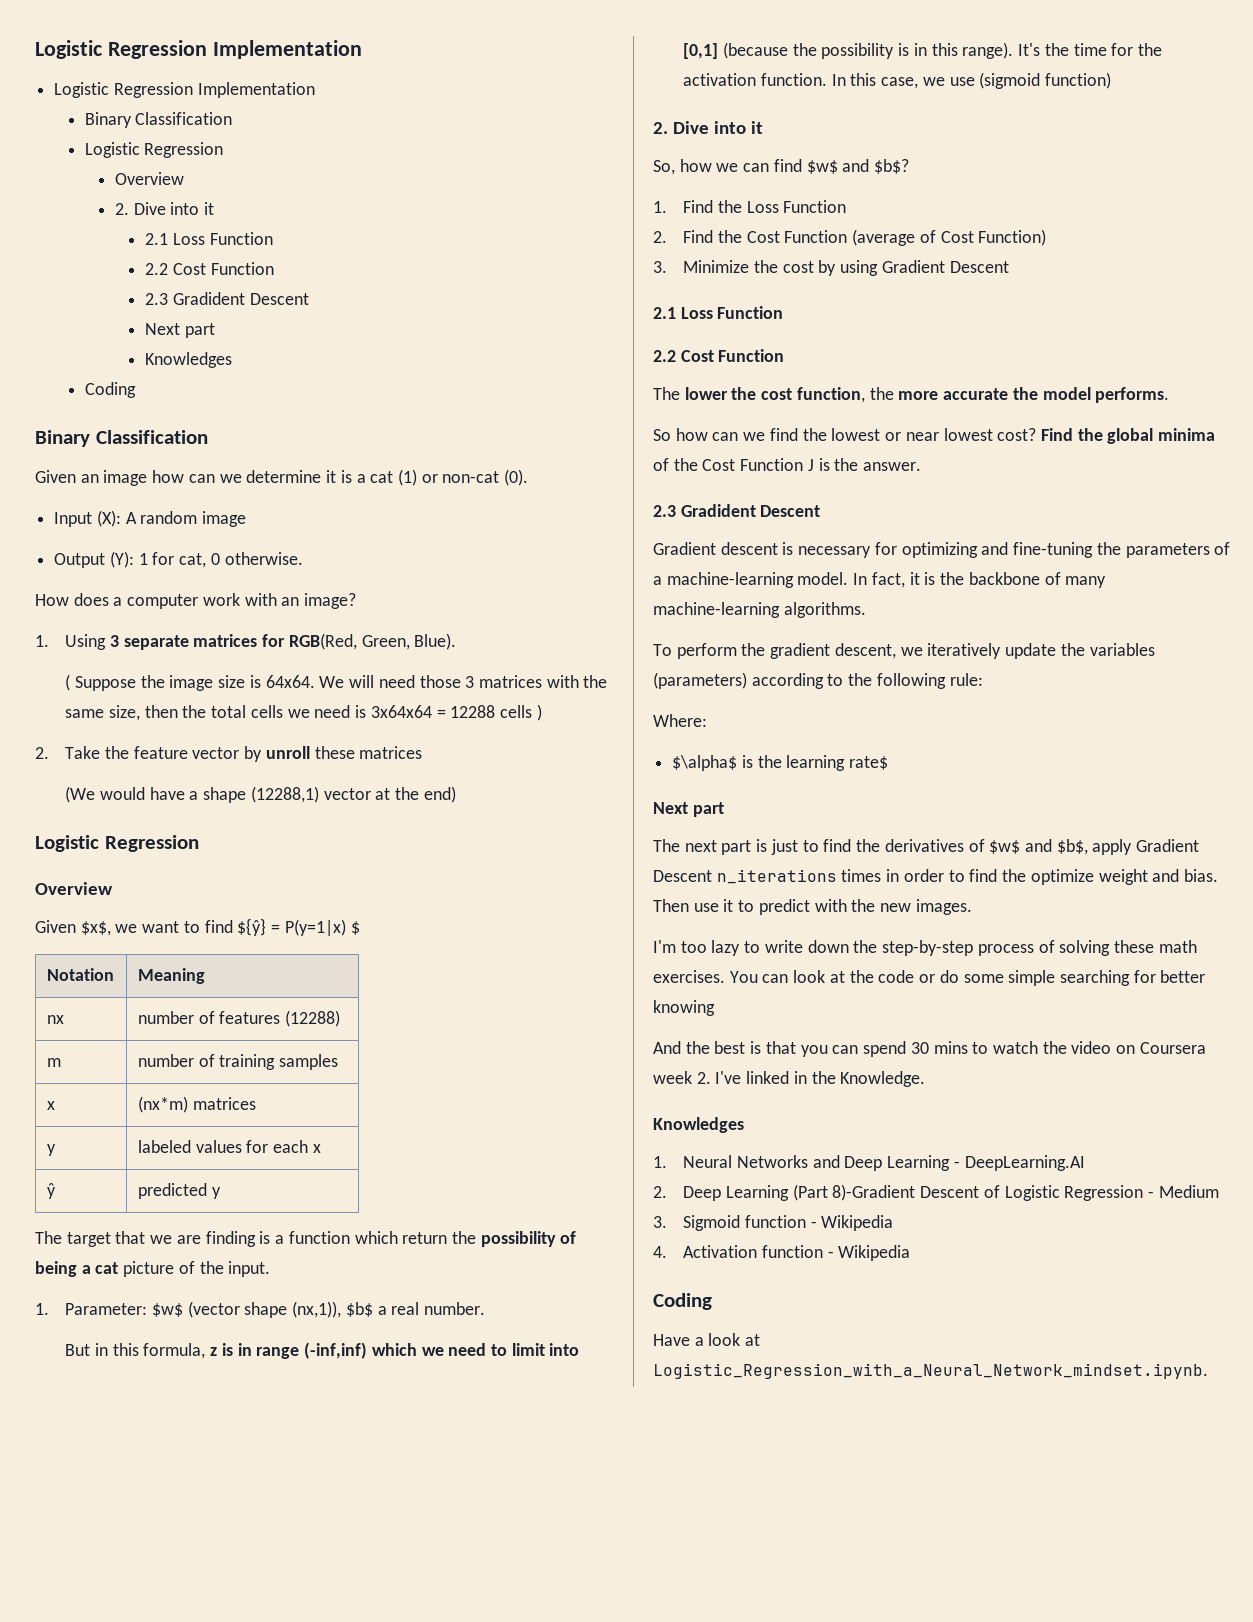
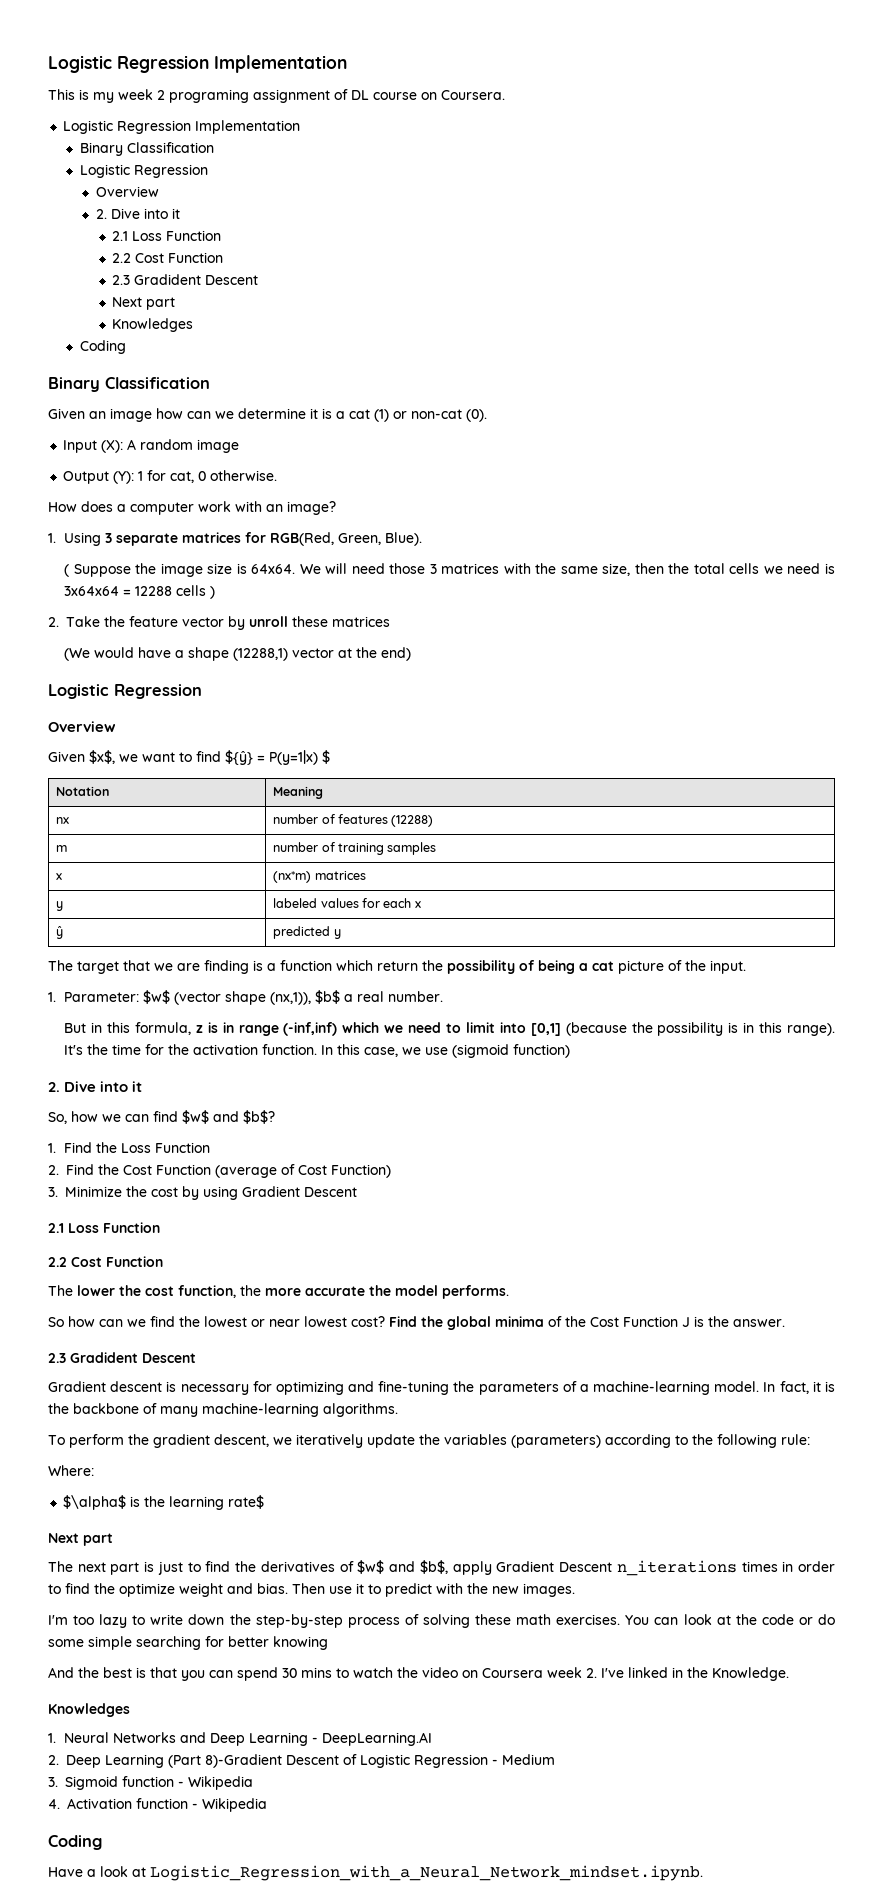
[35,40,362,59] Logistic Regression Implementation -> [48,55,347,73] [48,89,505,103] Logistic Regression Implementation // This is my week 2 programing assignment of DL course on Coursera.

